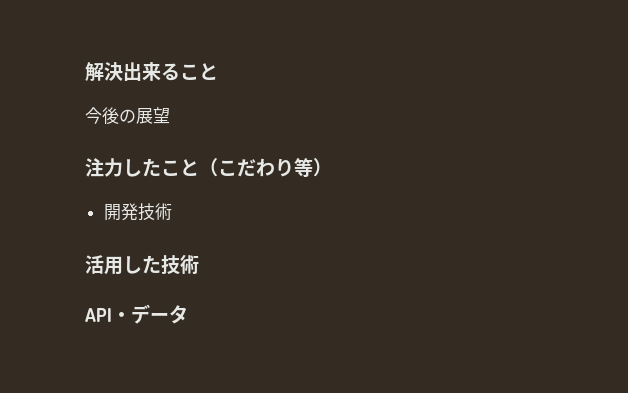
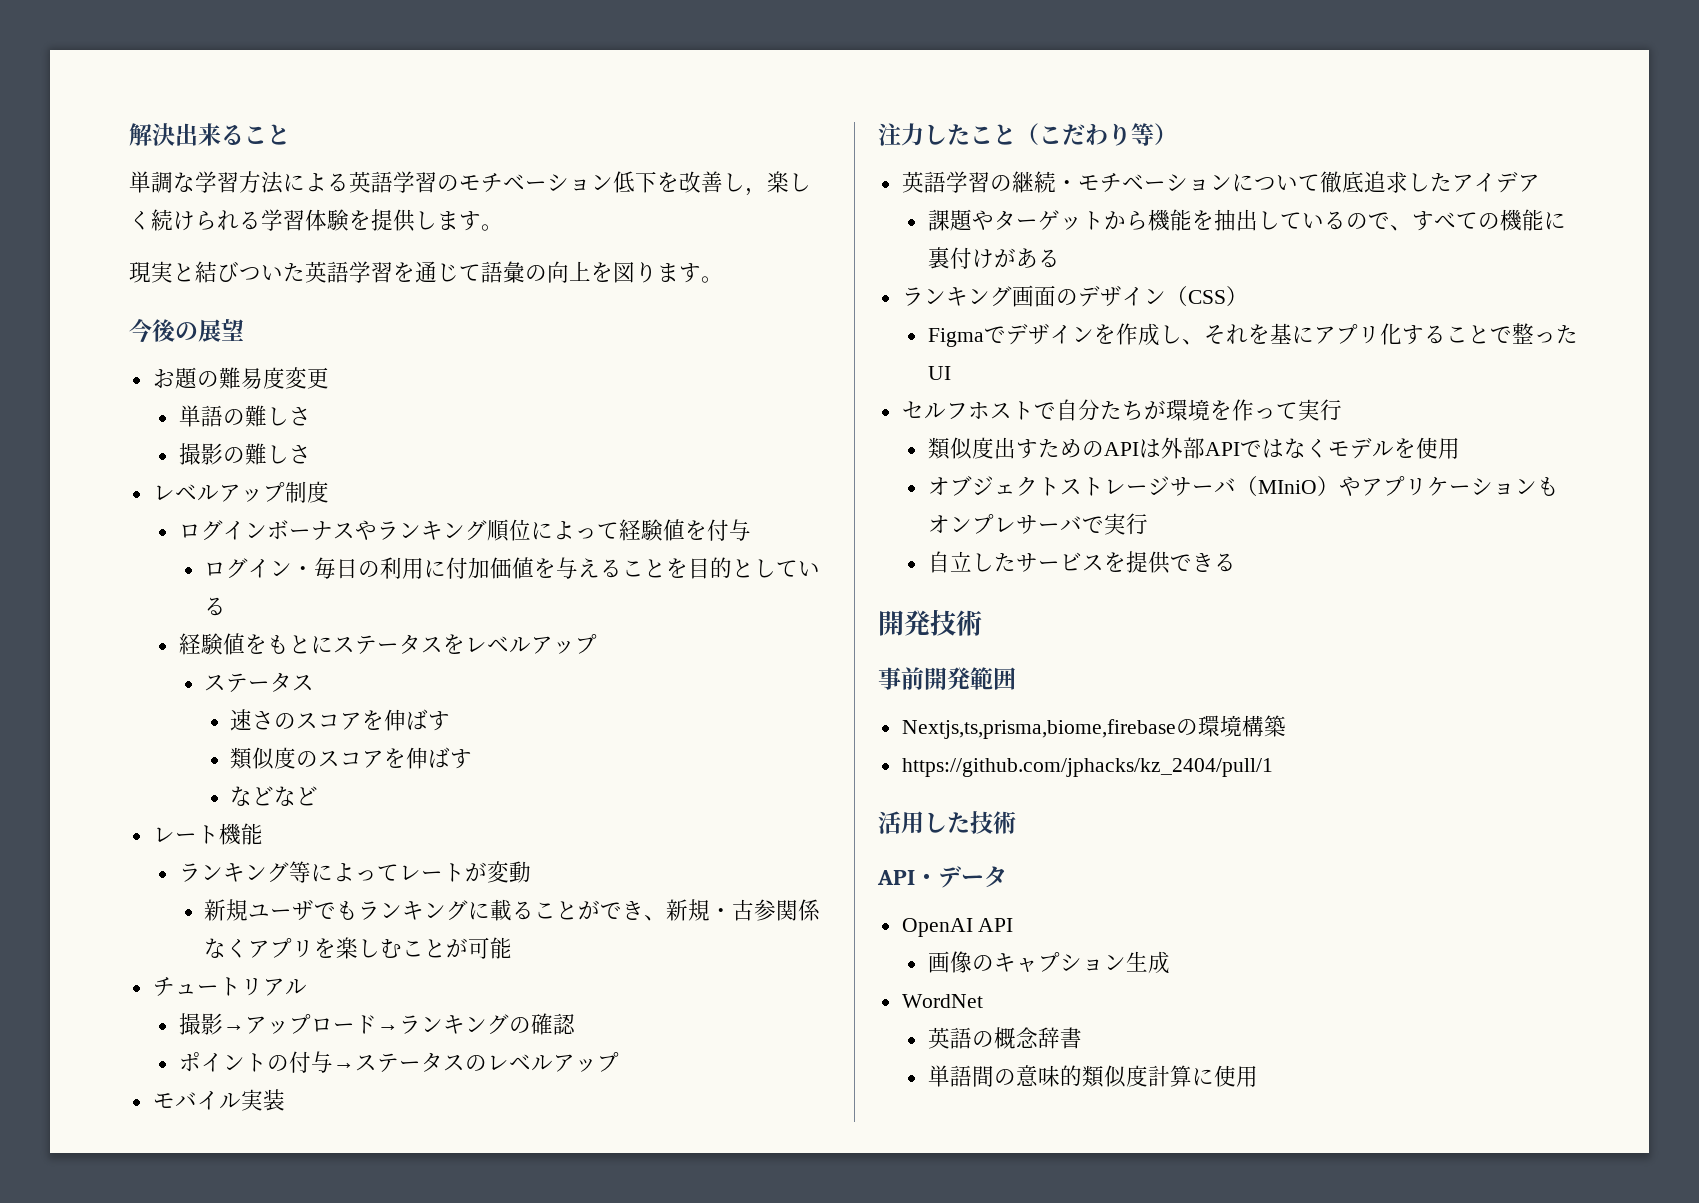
[85,107,170,124] 今後の展望 -> [129,171,811,196] [129,209,503,232] [129,261,723,283] [129,319,244,343] [152,367,329,389] [178,405,311,427] [178,443,311,465] [152,481,329,503] [178,519,751,542] [204,557,821,579] [204,597,227,616] [178,633,597,655] [204,672,315,692] [230,709,451,731] [230,747,473,770] [230,786,319,806] [152,823,263,845] [178,861,531,883] [204,899,821,921] [204,937,513,959] [152,976,307,996] [178,1013,576,1035] [178,1051,619,1073] [152,1089,285,1111] 単調な学習方法による英語学習のモチベーション低下を改善し，楽しく続けられる学習体験を提供します。 // 現実と結びついた英語学習を通じて語彙の向上を図ります。 // 今後の展望 // お題の難易度変更 // 単語の難しさ // 撮影の難しさ // レベルアップ制度 // ログインボーナスやランキング順位によって経験値を付与 // ログイン・毎日の利用に付加価値を与えることを目的としている // 経験値をもとにステータスをレベルアップ // ステータス // 速さのスコアを伸ばす // 類似度のスコアを伸ばす // などなど // レート機能 // ランキング等によってレートが変動 // 新規ユーザでもランキングに載ることができ、新規・古参関係なくアプリを楽しむことが可能 // チュートリアル // 撮影→アップロード→ランキングの確認 // ポイントの付与→ステータスのレベルアップ // モバイル実装
[103,203,172,221] 開発技術 -> [901,171,1540,193] [927,209,1566,231] [927,247,1060,269] [901,285,1248,307] [927,323,1578,347] [927,366,951,380] [901,399,1342,421] [927,437,1460,460] [927,476,1559,497] [927,513,1148,535] [927,551,1236,574] [878,609,982,636] [878,667,1016,690] [901,715,1286,739] [901,758,1273,777] 英語学習の継続・モチベーションについて徹底追求したアイデア // 課題やターゲットから機能を抽出しているので、すべての機能に裏付けがある // ランキング画面のデザイン（CSS） // Figmaでデザインを作成し、それを基にアプリ化することで整ったUI // セルフホストで自分たちが環境を作って実行 // 類似度出すためのAPIは外部APIではなくモデルを使用 // オブジェクトストレージサーバ（MIniO）やアプリケーションもオンプレサーバで実行 // 自立したサービスを提供できる // 開発技術 // 事前開発範囲 // Nextjs,ts,prisma,biome,firebaseの環境構築 // https://github.com/jphacks/kz_2404/pull/1
(188, 314) none -> [901,918,1014,937] [927,951,1170,974] [901,994,983,1008] [927,1027,1082,1049] [927,1065,1258,1088] // OpenAI API // 画像のキャプション生成 // WordNet // 英語の概念辞書 // 単語間の意味的類似度計算に使用

